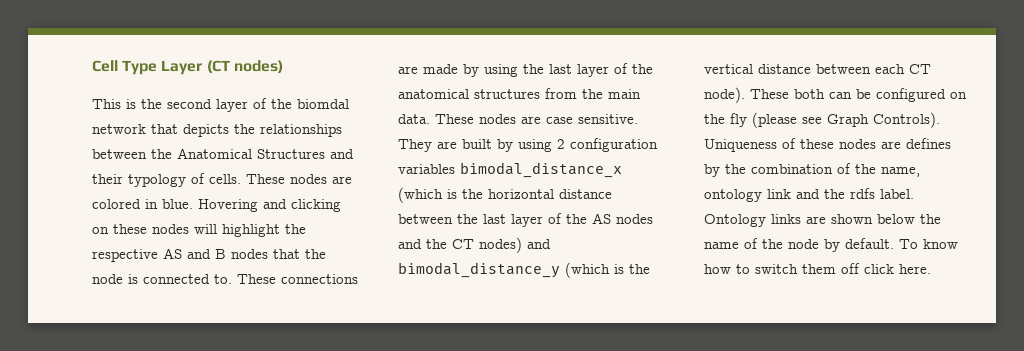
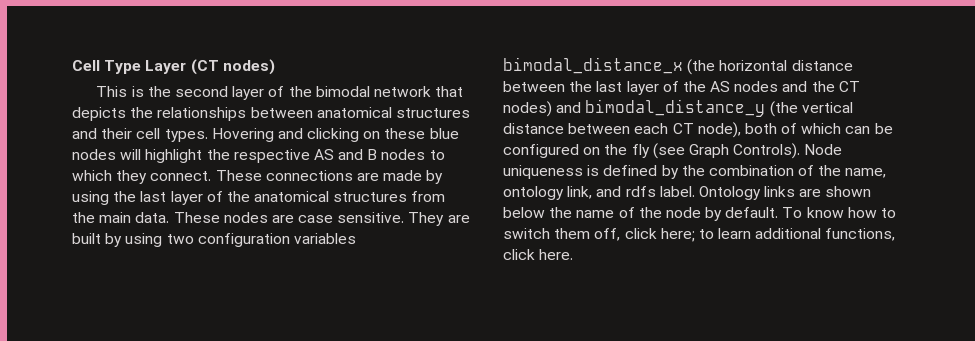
[297,99,349,109] biomdal -> [315,86,370,97] bimodal
[151,148,354,159] [92,173,352,187] [92,199,193,209] the Anatomical Structures and their typology of cells. These nodes are colored in blue. -> [316,107,470,118] [72,128,208,142] anatomical structures and their cell types.
(147, 229) none -> [429,128,459,139] blue
[273,249,326,259] [92,274,232,284] that the node is connected to. -> [429,150,445,160] [72,170,212,184] to which they connect.
[557,139,565,149] 2 -> [166,234,194,244] two
[398,187,483,203] (which is the -> [687,59,716,75] (the
[565,262,650,278] (which is the -> [769,101,798,117] (the
[704,87,825,103] node). These both -> [697,122,842,138] node), both of which
[752,112,940,128] [704,138,951,152] (please see Graph Controls). Uniqueness of these nodes are defines -> [652,143,843,159] [503,165,658,179] (see Graph Controls). Node uniqueness is defined
[767,189,845,199] link and the -> [567,186,622,199] link, and
[841,263,860,274] off -> [594,228,896,242] off, click here; to learn additional functions,

